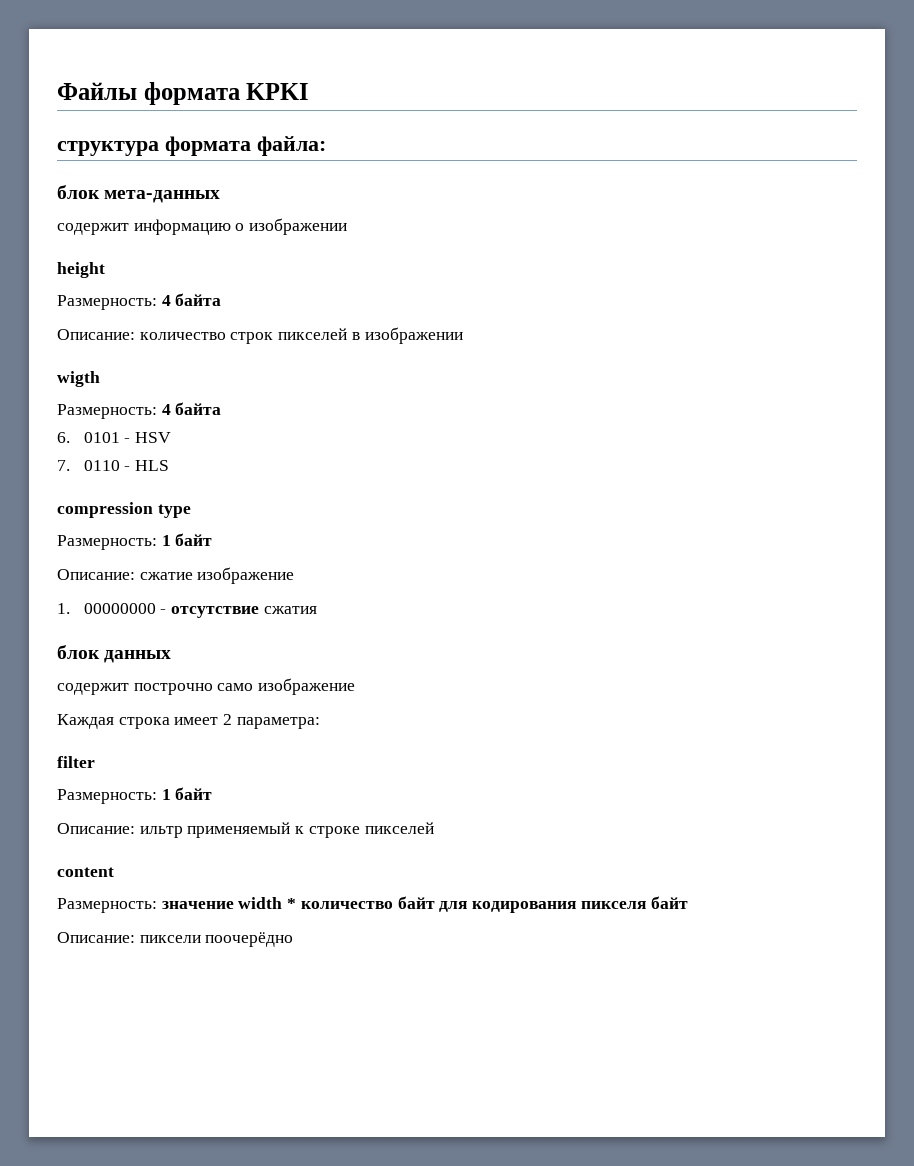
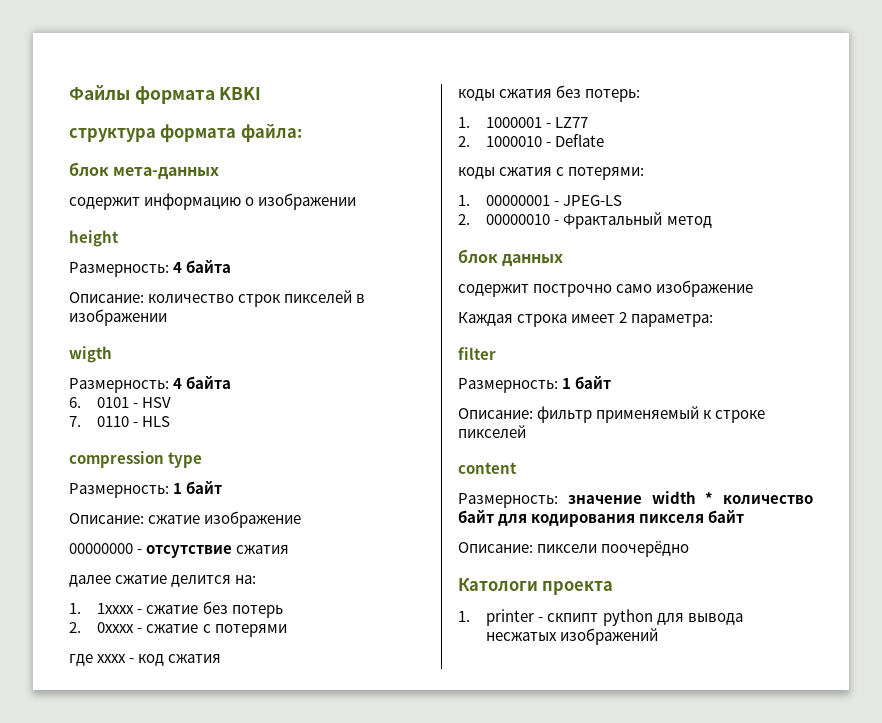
[246,83,310,100] KPKI -> [219,87,262,100] KBKI
[57,603,70,614] 1. -> (302, 519) none
(317, 610) none -> [69,575,257,587] [69,601,283,618] [69,622,287,637] [69,654,222,666] [458,85,641,102] [458,117,589,128] [458,134,605,147] [458,167,645,180] [458,195,623,206] [458,212,712,229] // далее сжатие делится на: // 1. 1xxxx - сжатие без потерь // 2. 0xxxx - сжатие с потерями // где xxxx - код сжатия // коды сжатия без потерь: // 1. 1000001 - LZ77 // 2. 1000010 - Deflate // коды сжатия с потерями: // 1. 00000001 - JPEG-LS // 2. 00000010 - Фрактальный метод
[139,826,183,838] ильтр -> [537,406,593,423] фильтр
(294, 939) none -> [458,578,614,595] [458,609,743,626] [486,628,659,645] // Катологи проекта // 1. printer - скпипт python для вывода несжатых изображений

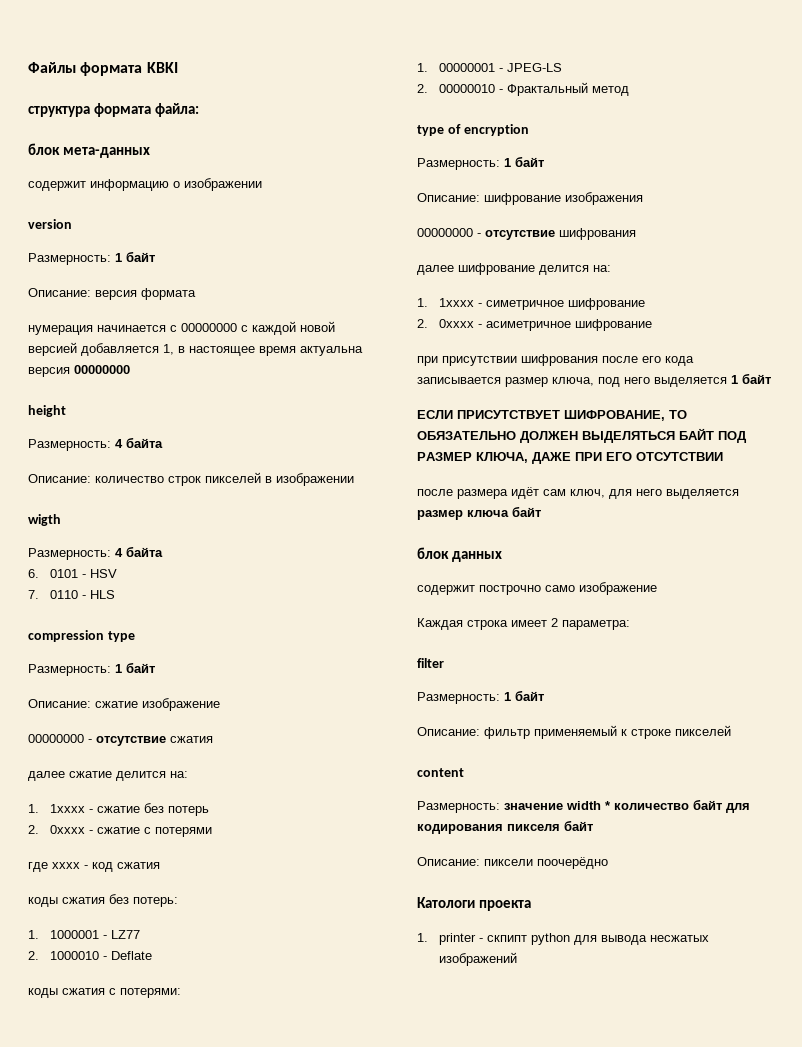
(357, 201) none -> [28,219,72,229] [28,251,155,265] [28,288,196,300] [28,321,335,335] [28,342,363,356] [28,365,130,377] // version // Размерность: 1 байт // Описание: версия формата // нумерация начинается с 00000000 с каждой новой версией добавляется 1, в настоящее время актуальна версия 00000000
(712, 222) none -> [417,124,529,136] [417,156,544,170] [417,192,643,205] [417,228,636,240] [417,263,611,275] [417,298,645,310] [417,319,652,331] [417,354,694,366] [417,373,771,387] [417,410,687,421] [417,428,747,443] [417,452,723,464] [417,487,739,499] [417,506,541,520] // type of encryption // Размерность: 1 байт // Описание: шифрование изображения // 00000000 - отсутствие шифрования // далее шифрование делится на: // 1. 1xxxx - симетричное шифрование // 2. 0xxxx - асиметричное шифрование // при присутствии шифрования после его кода записывается размер ключа, под него выделяется 1 байт // ЕСЛИ ПРИСУТСТВУЕТ ШИФРОВАНИЕ, ТО ОБЯЗАТЕЛЬНО ДОЛЖЕН ВЫДЕЛЯТЬСЯ БАЙТ ПОД РАЗМЕР КЛЮЧА, ДАЖЕ ПРИ ЕГО ОТСУТСТВИИ // после размера идёт сам ключ, для него выделяется размер ключа байт

